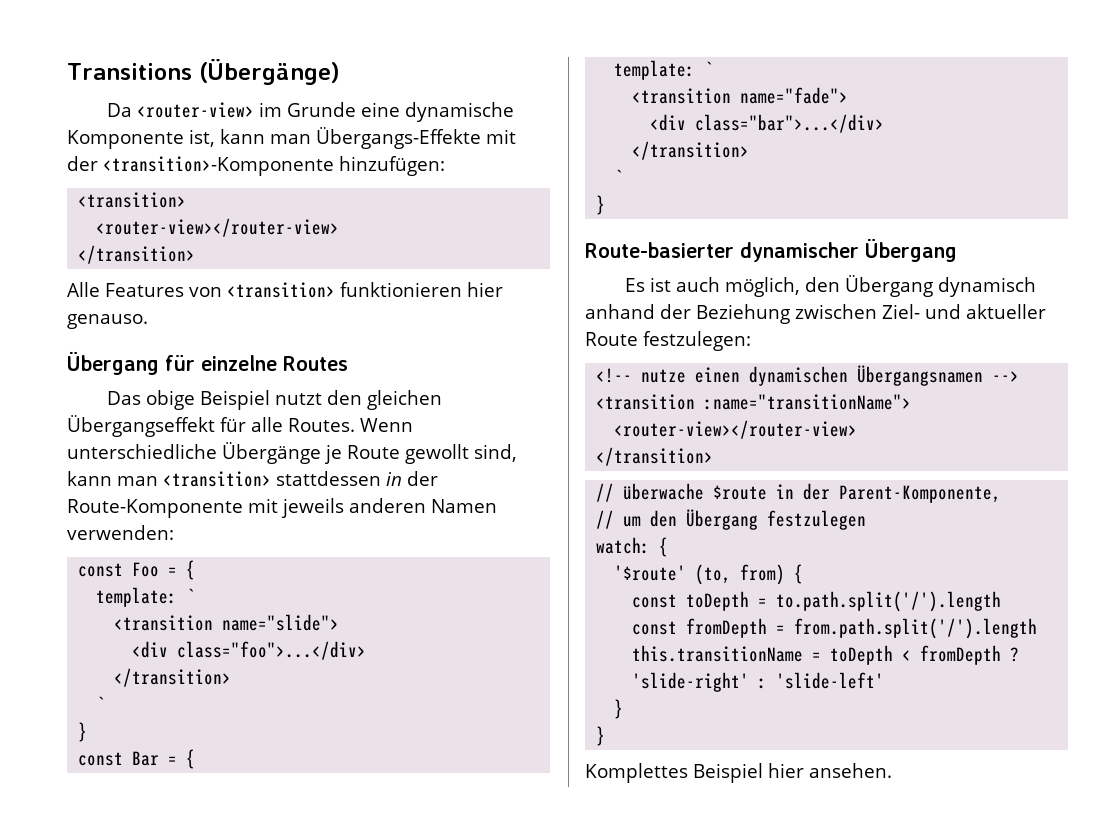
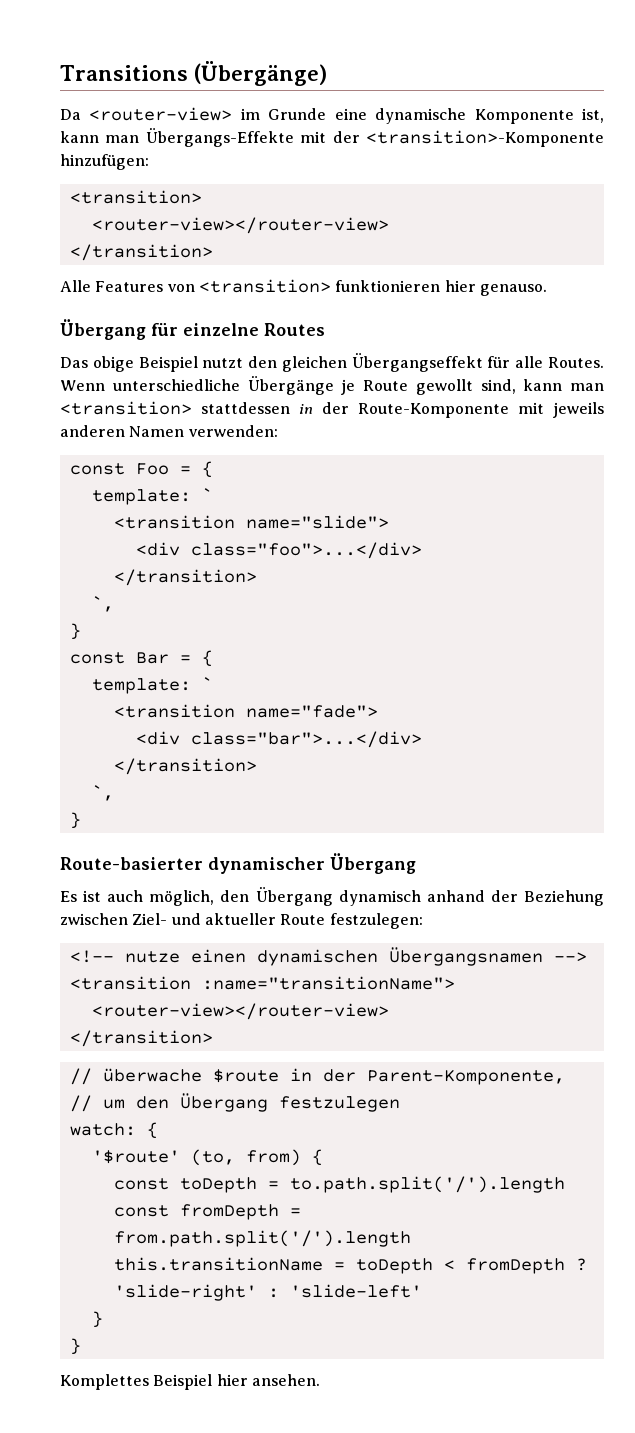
[96,696,106,711] ` -> [91,596,114,612] `,
[614,169,624,184] ` -> [91,785,114,801] `,

